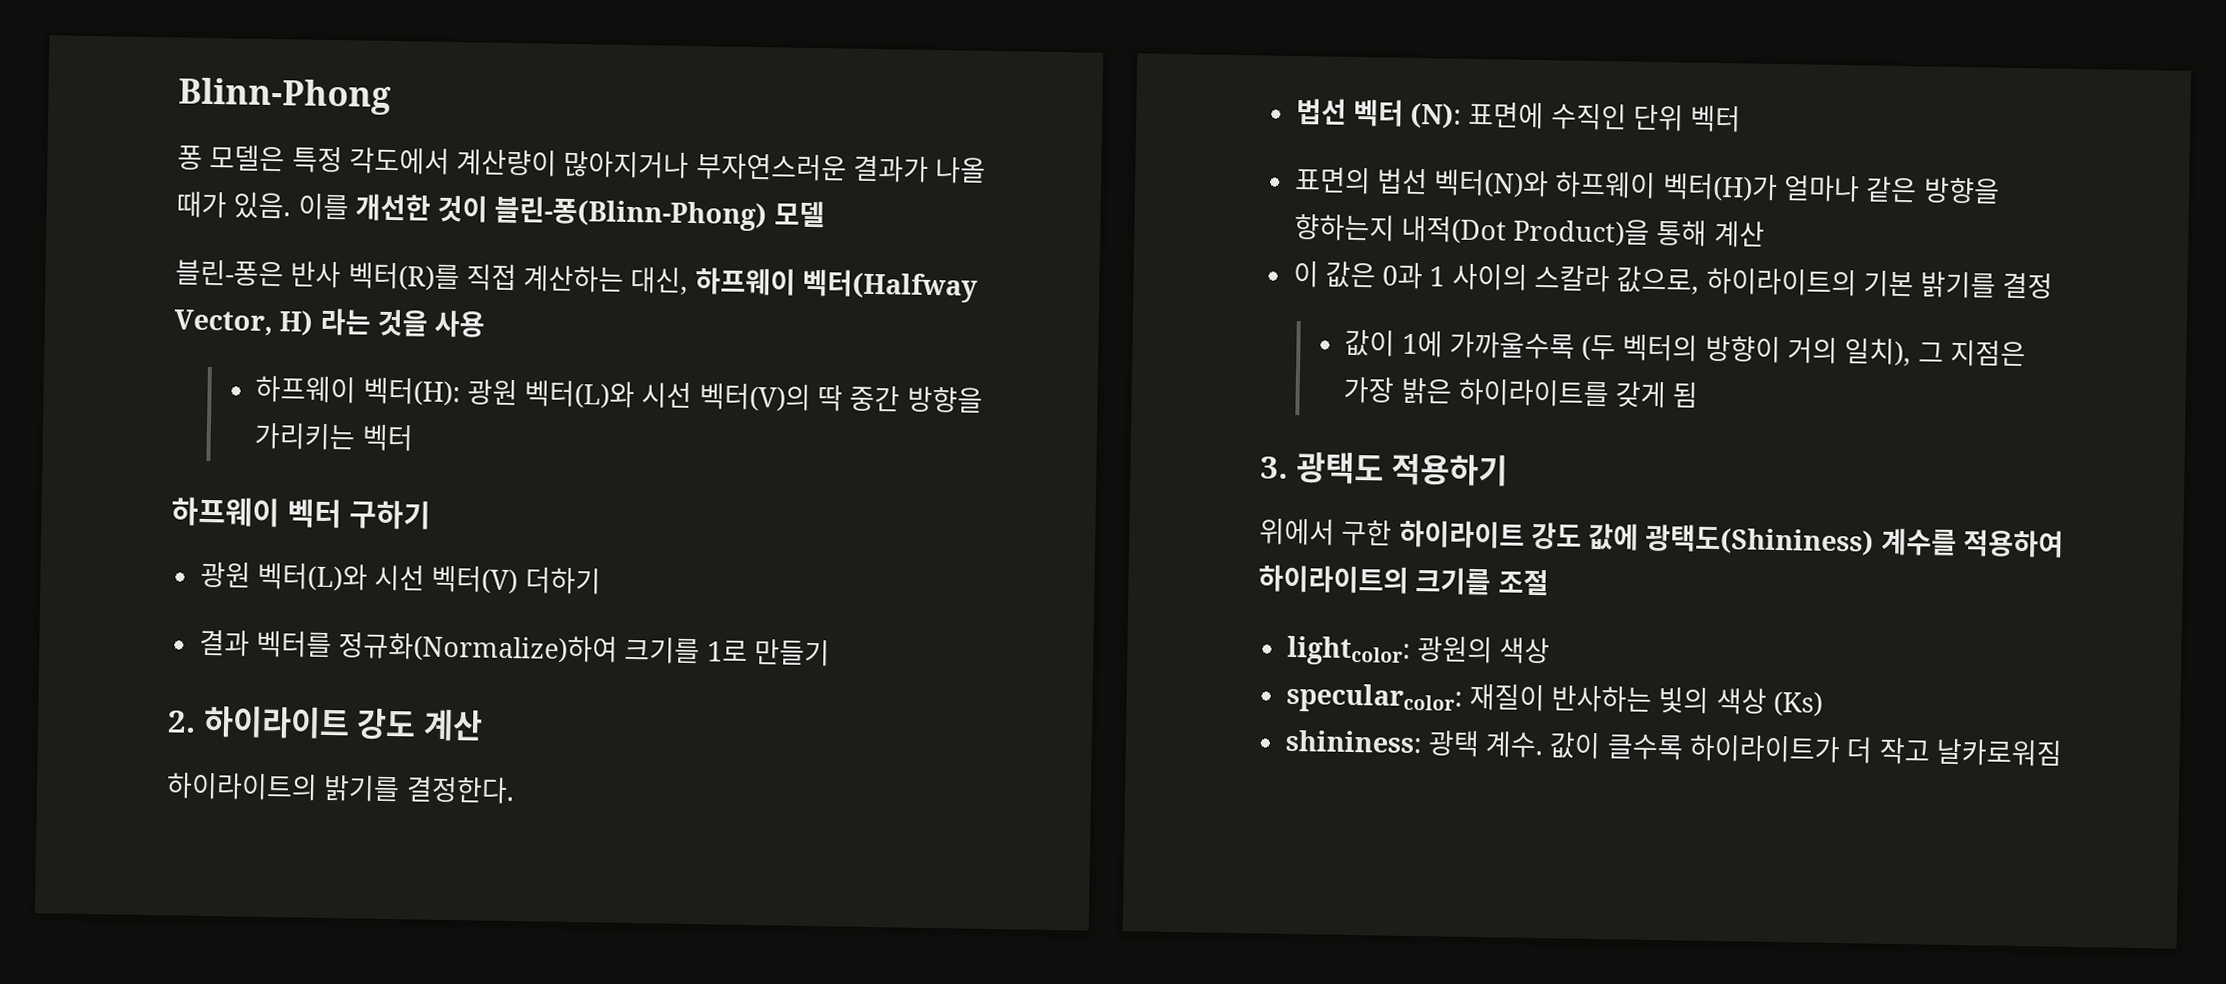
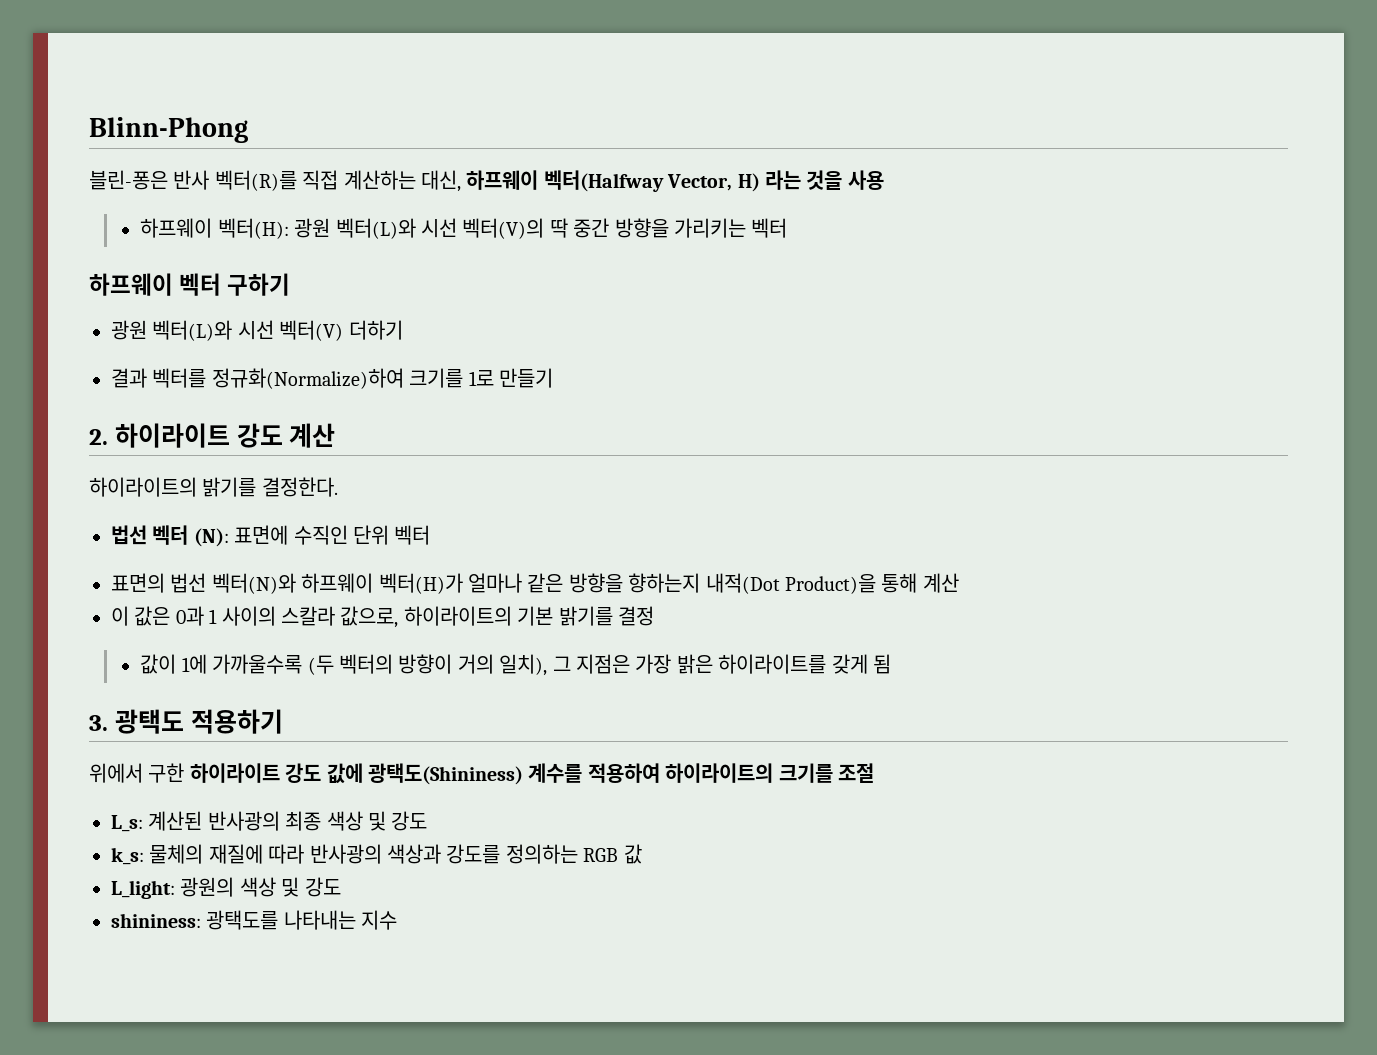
[177,143,987,184] [176,190,825,232] // 퐁 모델은 특정 각도에서 계산량이 많아지거나 부자연스러운 결과가 나올 때가 있음. 이를 개선한 것이 블린-퐁(Blinn-Phong) 모델 -> (248, 130) none
[1286,635,1551,666] [1285,682,1823,717] [1284,729,2063,767] lightcolor: 광원의 색상 // specularcolor: 재질이 반사하는 빛의 색상 (Ks) // shininess: 광택 계수. 값이 클수록 하이라이트가 더 작고 날카로워짐 -> [111,811,428,832] [111,844,642,865] [111,877,341,899] [111,910,398,930] L_s: 계산된 반사광의 최종 색상 및 강도 // k_s: 물체의 재질에 따라 반사광의 색상과 강도를 정의하는 RGB 값 // L_light: 광원의 색상 및 강도 // shininess: 광택도를 나타내는 지수

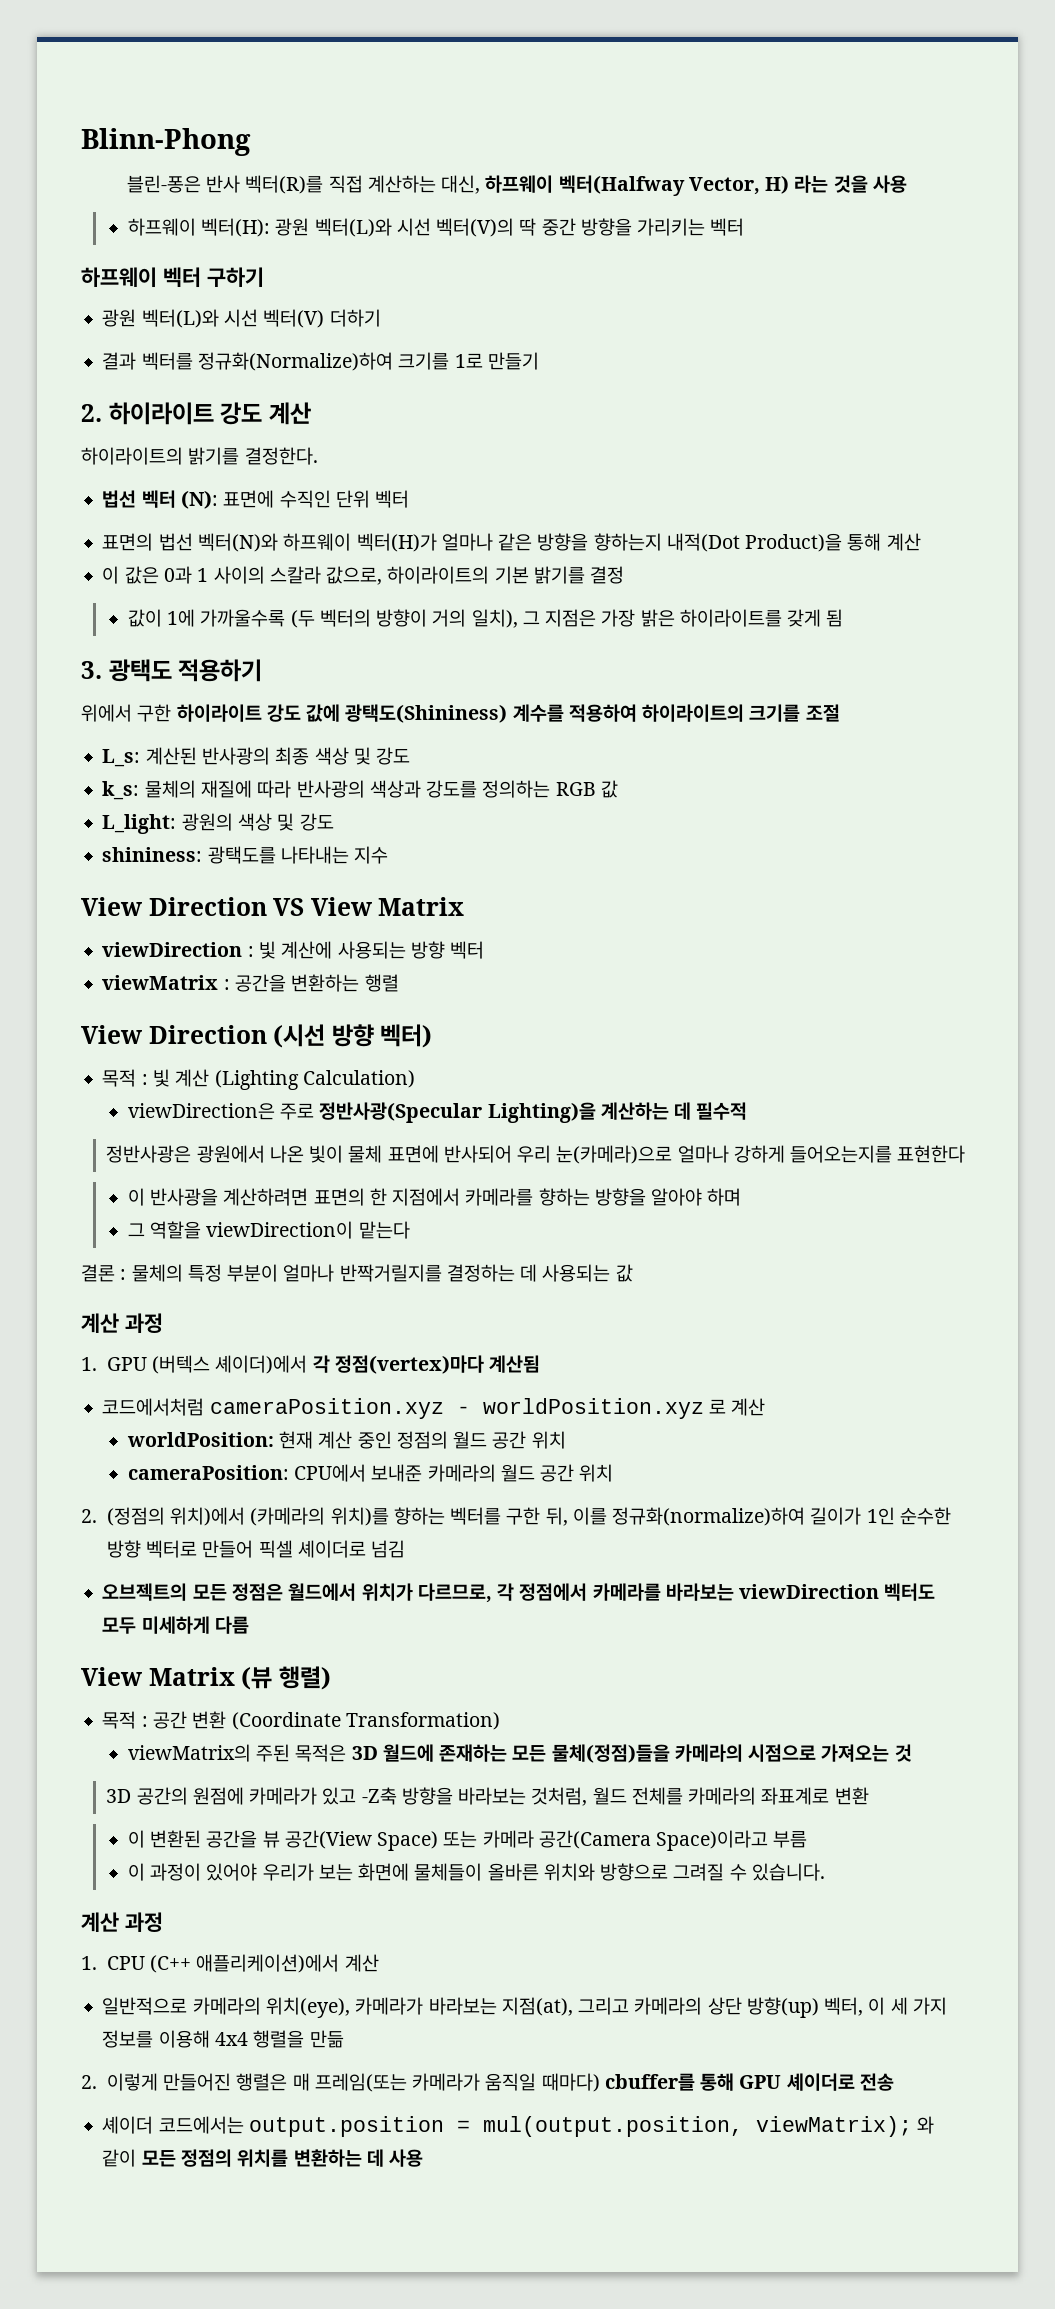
(398, 920) none -> [81,897,465,916] [102,941,485,959] [102,974,399,992] [81,1024,433,1048] [102,1069,415,1090] [127,1102,748,1123] [106,1145,966,1164] [127,1188,742,1206] [127,1221,410,1239] [81,1264,633,1282] [81,1313,163,1333] [81,1355,541,1374] [102,1398,766,1419] [126,1431,566,1449] [127,1464,614,1482] [81,1507,951,1526] [106,1540,406,1558] [102,1583,936,1603] [102,1616,249,1634] [81,1666,331,1690] [102,1711,500,1730] [127,1744,912,1763] [106,1787,869,1806] [127,1830,808,1851] [127,1863,825,1881] [81,1912,163,1932] [81,1954,379,1973] [102,1997,947,2018] [102,2030,344,2048] [81,2073,894,2092] [102,2116,935,2137] [102,2149,424,2167] // View Direction VS View Matrix // viewDirection : 빛 계산에 사용되는 방향 벡터 // viewMatrix : 공간을 변환하는 행렬 // View Direction (시선 방향 벡터) // 목적 : 빛 계산 (Lighting Calculation) // viewDirection은 주로 정반사광(Specular Lighting)을 계산하는 데 필수적 // 정반사광은 광원에서 나온 빛이 물체 표면에 반사되어 우리 눈(카메라)으로 얼마나 강하게 들어오는지를 표현한다 // 이 반사광을 계산하려면 표면의 한 지점에서 카메라를 향하는 방향을 알아야 하며 // 그 역할을 viewDirection이 맡는다 // 결론 : 물체의 특정 부분이 얼마나 반짝거릴지를 결정하는 데 사용되는 값 // 계산 과정 // 1. GPU (버텍스 셰이더)에서 각 정점(vertex)마다 계산됨 // 코드에서처럼 cameraPosition.xyz - worldPosition.xyz 로 계산 // worldPosition: 현재 계산 중인 정점의 월드 공간 위치 // cameraPosition: CPU에서 보내준 카메라의 월드 공간 위치 // 2. (정점의 위치)에서 (카메라의 위치)를 향하는 벡터를 구한 뒤, 이를 정규화(normalize)하여 길이가 1인 순수한 방향 벡터로 만들어 픽셀 셰이더로 넘김 // 오브젝트의 모든 정점은 월드에서 위치가 다르므로, 각 정점에서 카메라를 바라보는 viewDirection 벡터도 모두 미세하게 다름 // View Matrix (뷰 행렬) // 목적 : 공간 변환 (Coordinate Transformation) // viewMatrix의 주된 목적은 3D 월드에 존재하는 모든 물체(정점)들을 카메라의 시점으로 가져오는 것 // 3D 공간의 원점에 카메라가 있고 -Z축 방향을 바라보는 것처럼, 월드 전체를 카메라의 좌표계로 변환 // 이 변환된 공간을 뷰 공간(View Space) 또는 카메라 공간(Camera Space)이라고 부름 // 이 과정이 있어야 우리가 보는 화면에 물체들이 올바른 위치와 방향으로 그려질 수 있습니다. // 계산 과정 // 1. CPU (C++ 애플리케이션)에서 계산 // 일반적으로 카메라의 위치(eye), 카메라가 바라보는 지점(at), 그리고 카메라의 상단 방향(up) 벡터, 이 세 가지 정보를 이용해 4x4 행렬을 만듦 // 2. 이렇게 만들어진 행렬은 매 프레임(또는 카메라가 움직일 때마다) cbuffer를 통해 GPU 셰이더로 전송 // 셰이더 코드에서는 output.position = mul(output.position, viewMatrix); 와 같이 모든 정점의 위치를 변환하는 데 사용

